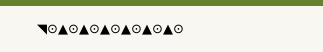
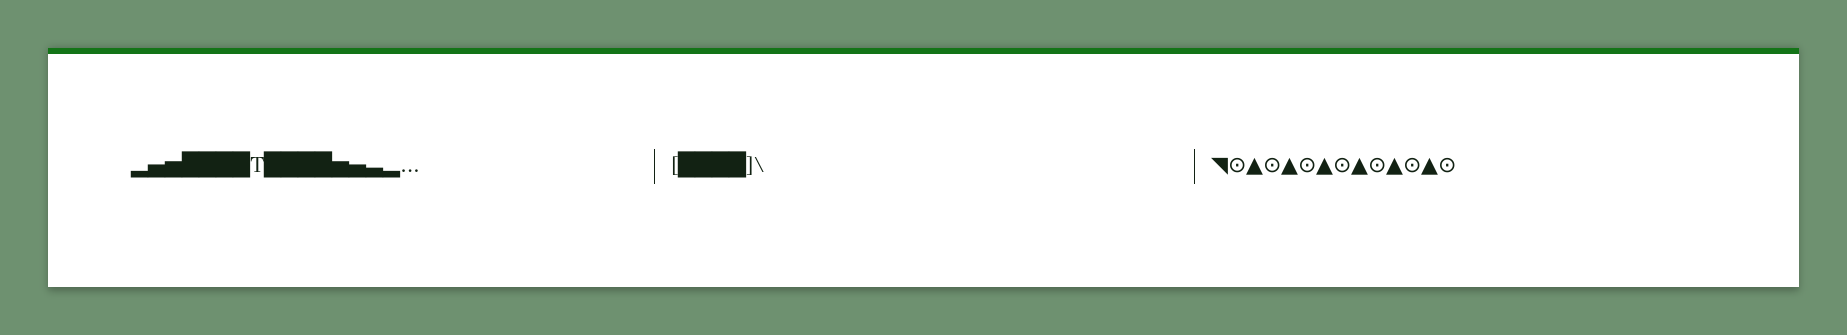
(37, 29) none -> [130,151,419,178] [671,151,766,178] ▂▄▅████T████▅▄▃▂… // [████]\ //

